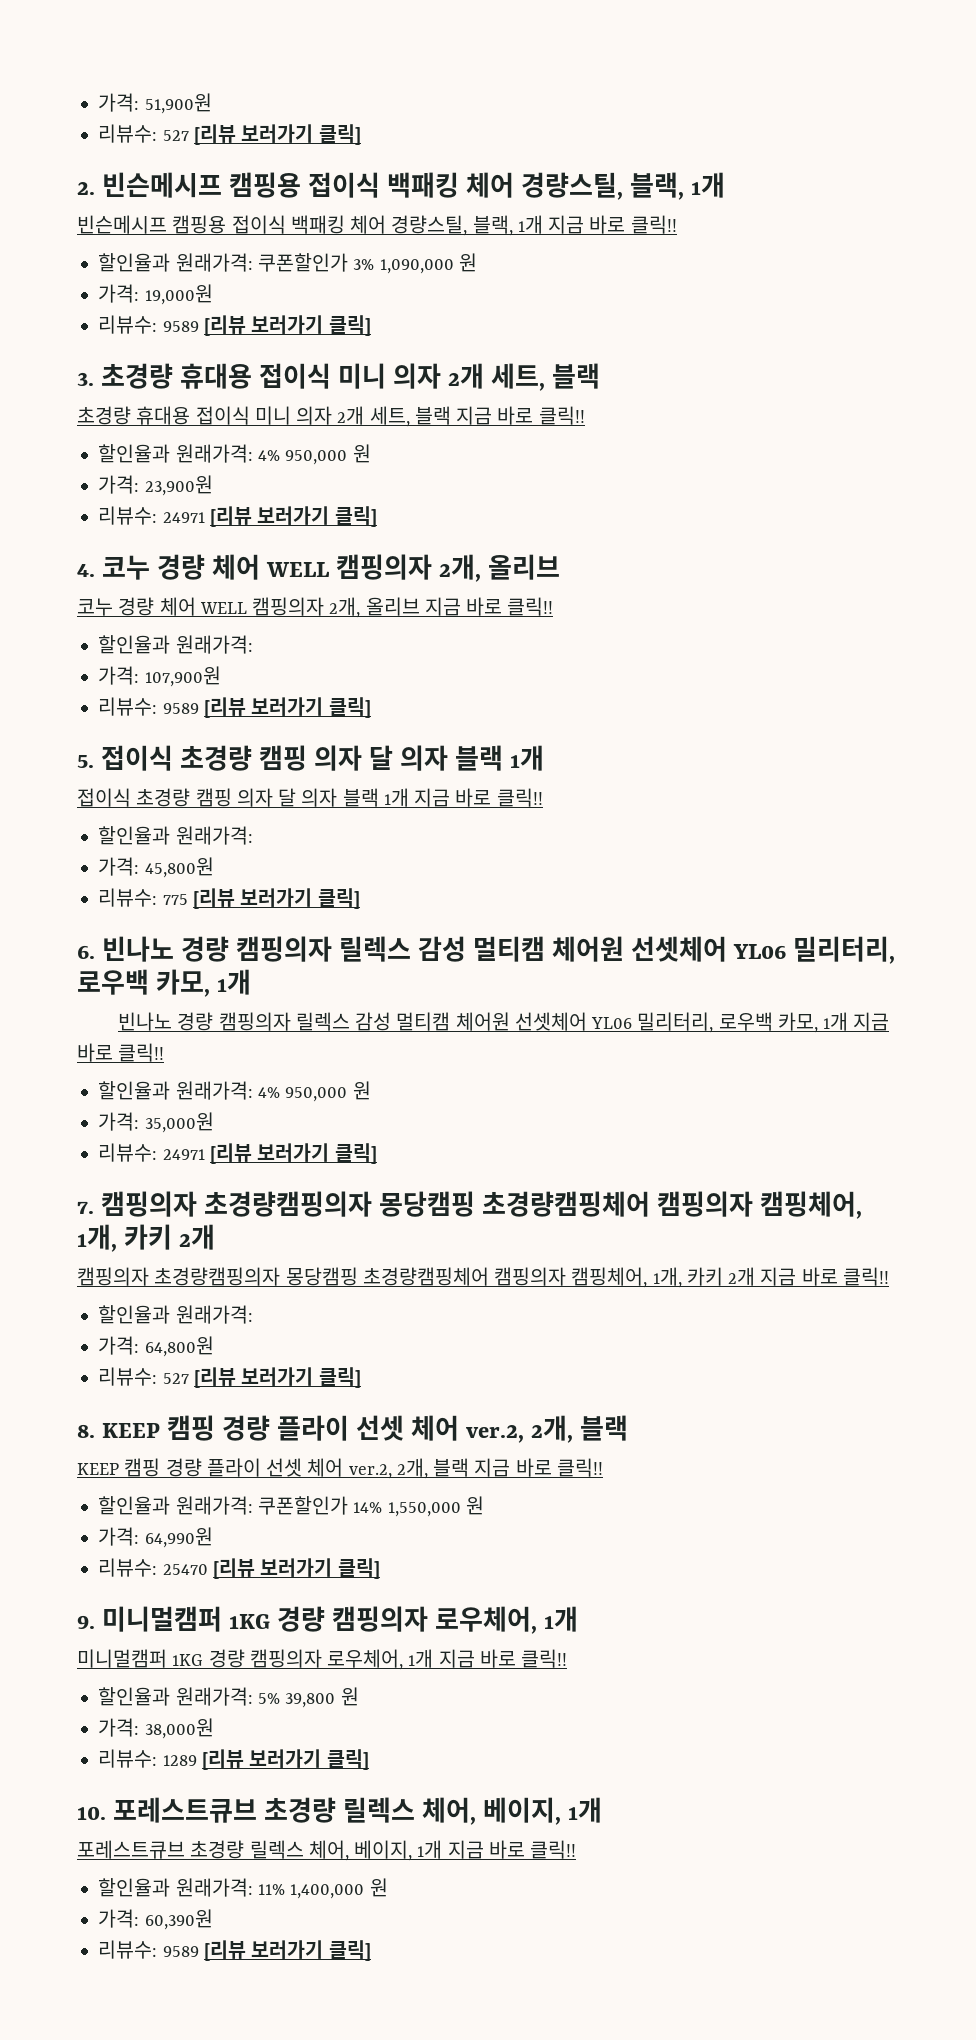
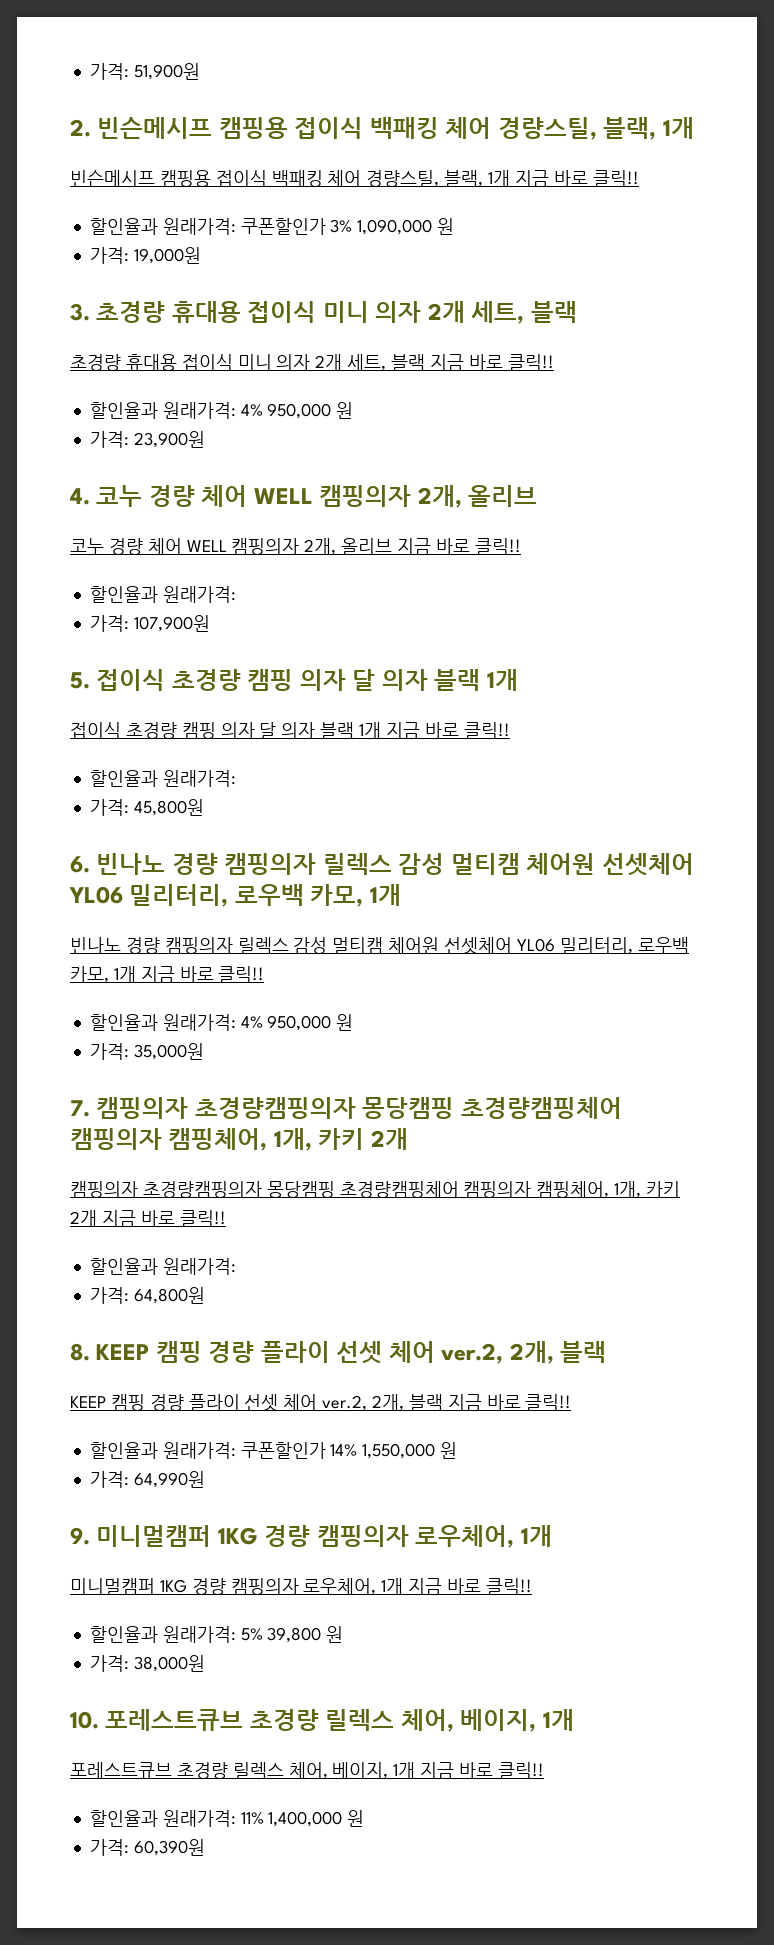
[98,124,361,145] // 리뷰수: 527 [리뷰 보러가기 클릭] -> (200, 71) none
[98,315,371,336] // 리뷰수: 9589 [리뷰 보러가기 클릭] -> (201, 255) none
[98,506,377,527] // 리뷰수: 24971 [리뷰 보러가기 클릭] -> (205, 439) none
[98,697,371,718] // 리뷰수: 9589 [리뷰 보러가기 클릭] -> (210, 623) none
[98,888,360,909] // 리뷰수: 775 [리뷰 보러가기 클릭] -> (204, 807) none
[98,1143,377,1164] // 리뷰수: 24971 [리뷰 보러가기 클릭] -> (204, 1051) none
[98,1367,361,1388] // 리뷰수: 527 [리뷰 보러가기 클릭] -> (205, 1295) none
[98,1558,380,1579] // 리뷰수: 25470 [리뷰 보러가기 클릭] -> (205, 1479) none
[98,1749,369,1770] // 리뷰수: 1289 [리뷰 보러가기 클릭] -> (205, 1663) none
[98,1940,371,1961] // 리뷰수: 9589 [리뷰 보러가기 클릭] -> (205, 1847) none

